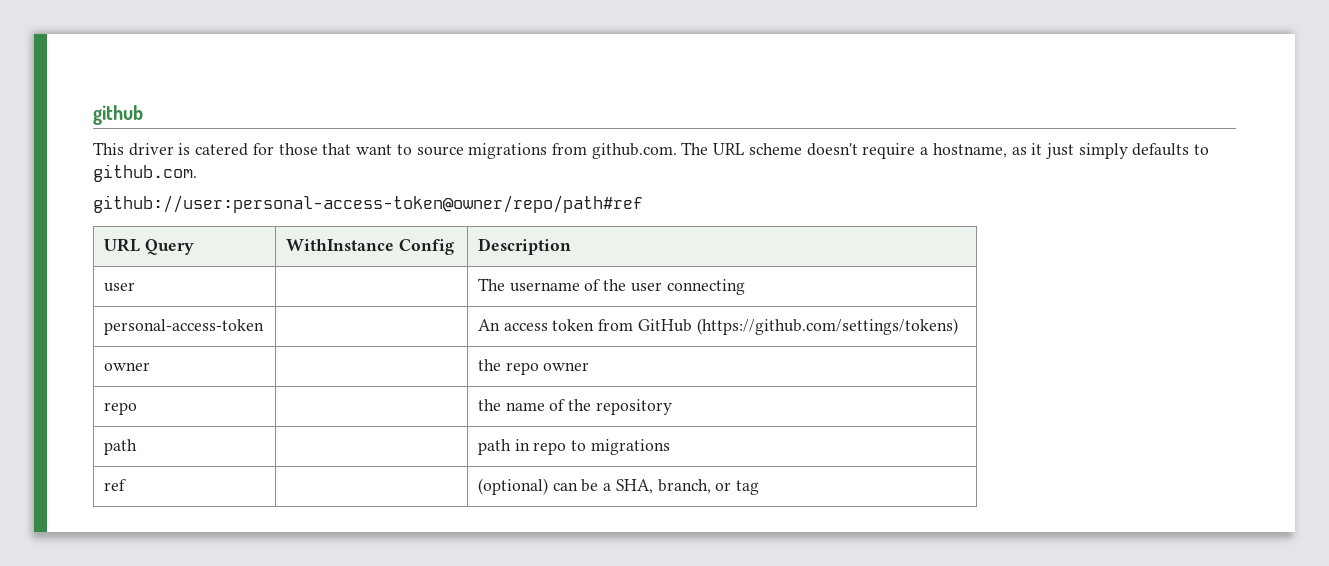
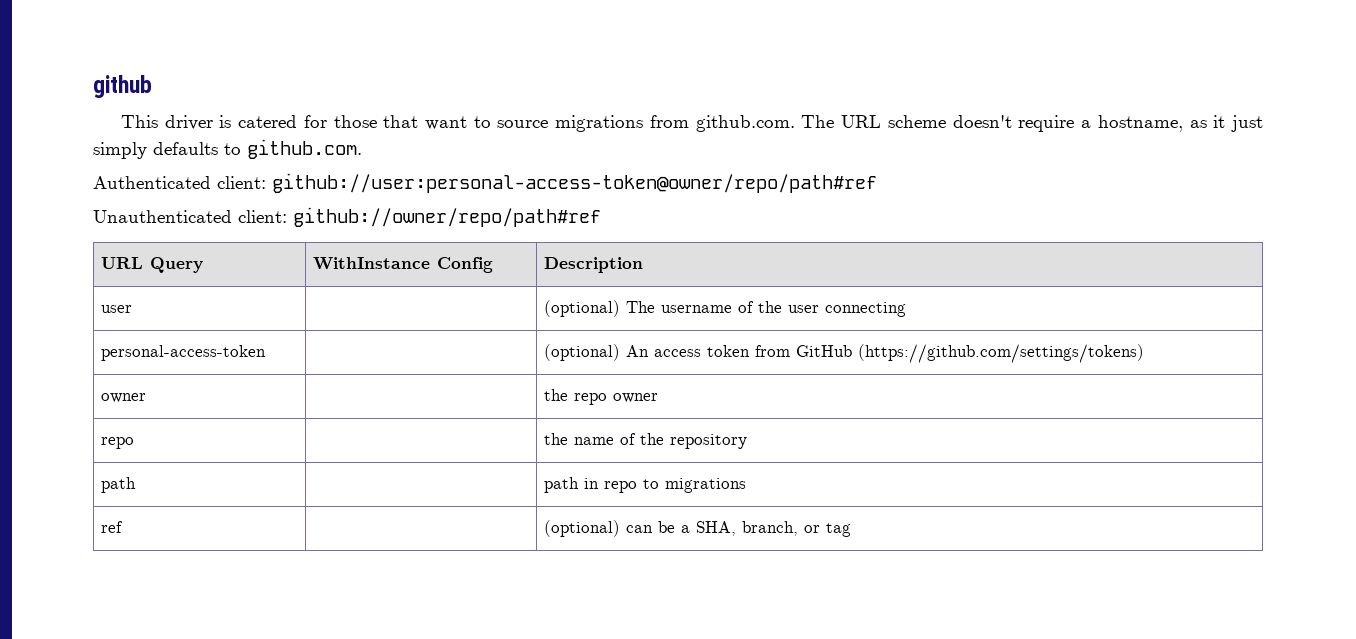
(197, 173) none -> [93,176,266,189] Authenticated client:
(643, 204) none -> [93,207,601,227] // Unauthenticated client: github://owner/repo/path#ref
(136, 287) none -> [543,300,620,317] (optional)
(265, 327) none -> [543,344,620,361] (optional)

